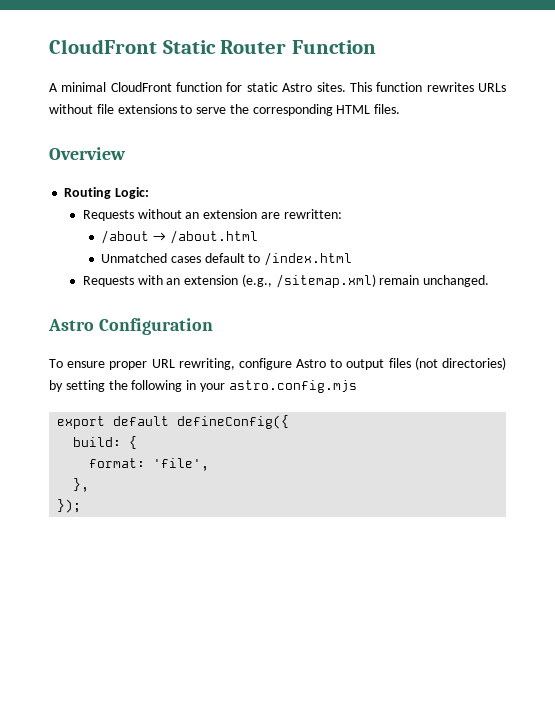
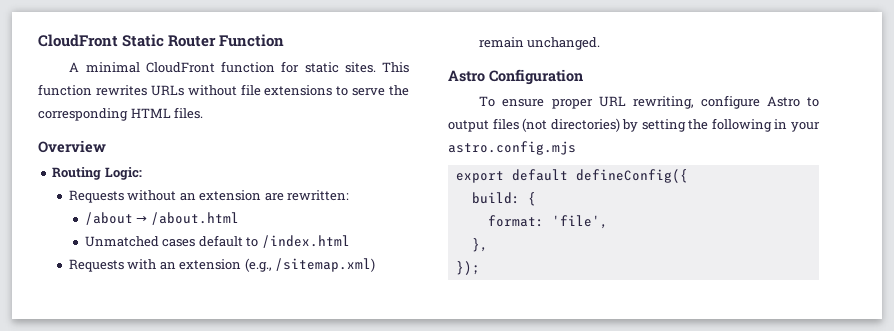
[282,83,313,92] Astro -> (339, 67) none

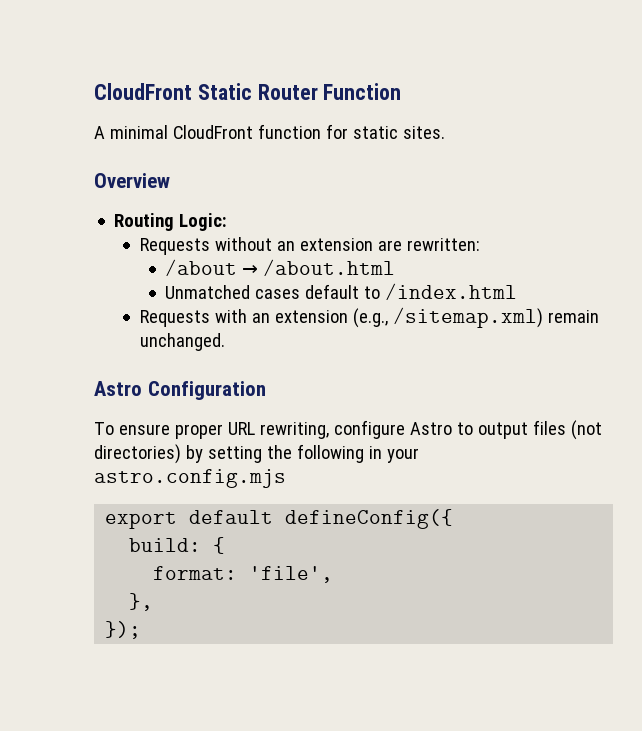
[382,62,409,73] [38,84,409,96] [38,107,204,121] This function rewrites URLs without file extensions to serve the corresponding HTML files. -> (445, 132) none

